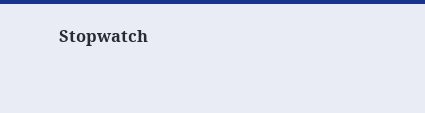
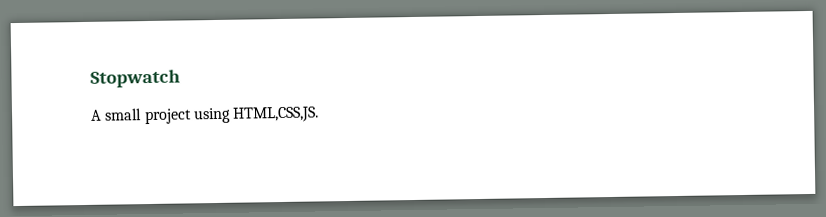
(148, 38) none -> [90,106,320,125] // A small project using HTML,CSS,JS.

